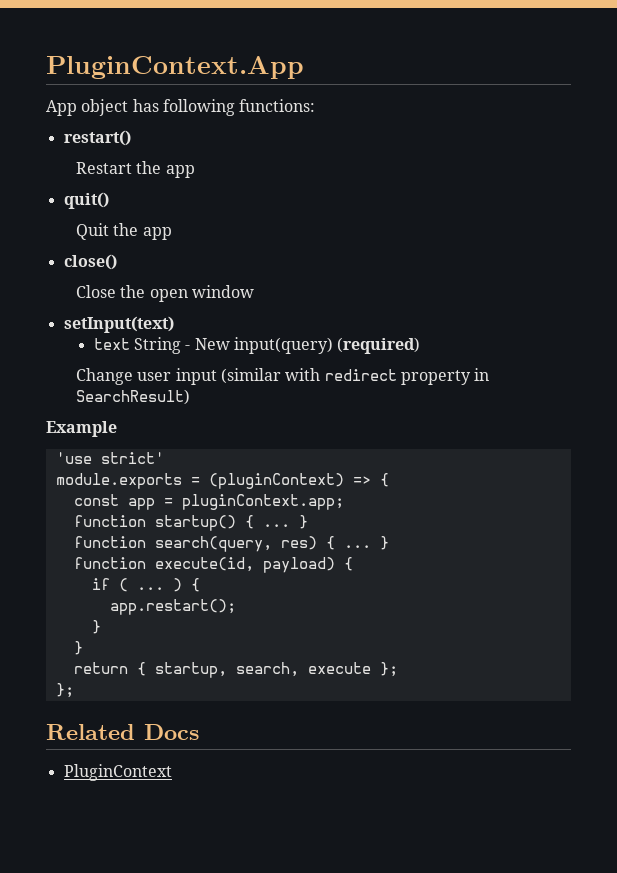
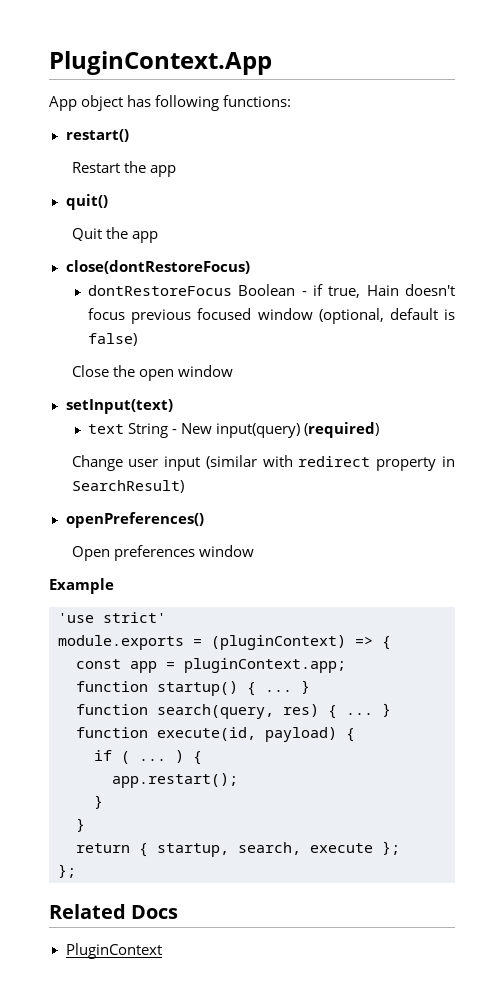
[63,254,117,270] close() -> [65,260,250,274] [88,284,455,298] [88,308,456,324] [88,333,138,346] close(dontRestoreFocus) // dontRestoreFocus Boolean - if true, Hain doesn't focus previous focused window (optional, default is false)
(190, 397) none -> [65,512,204,528] [71,545,254,561] // openPreferences() // Open preferences window

